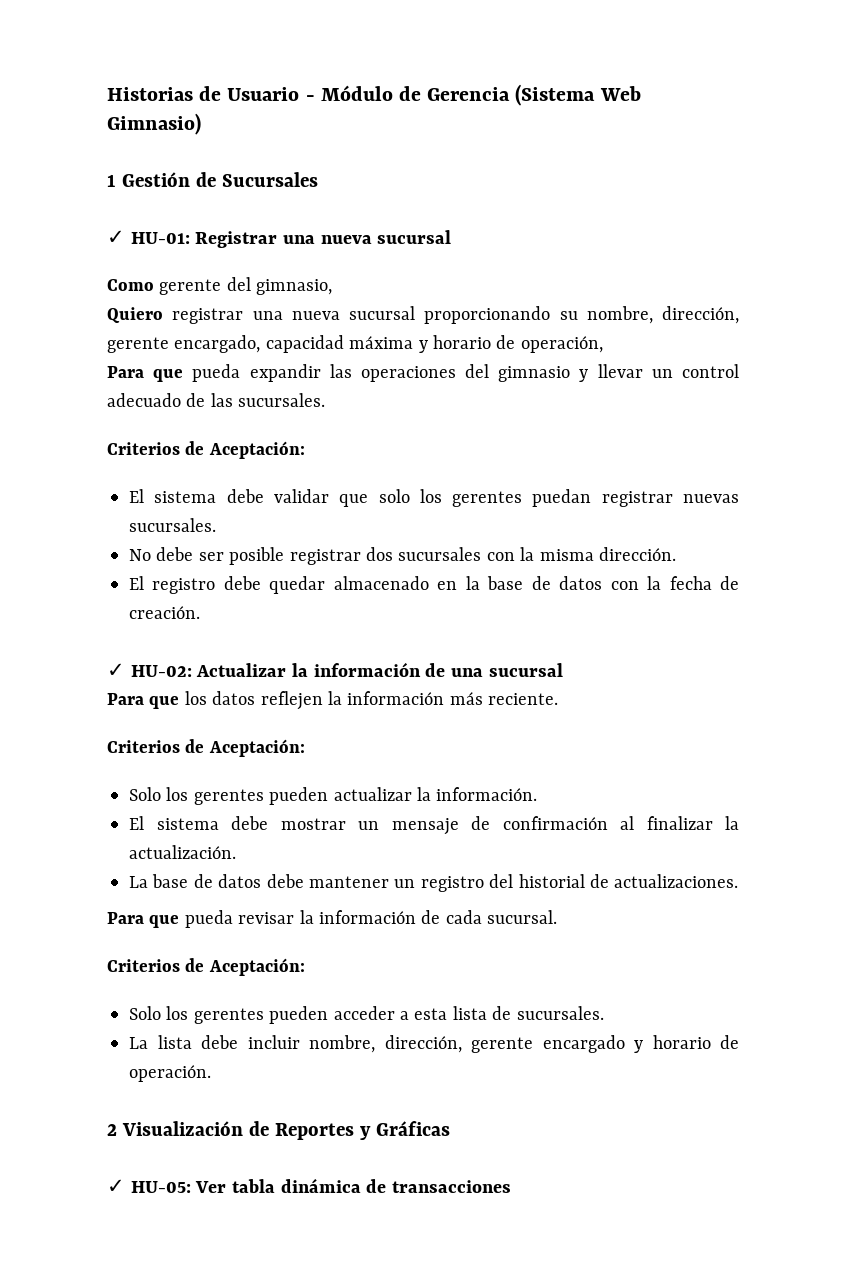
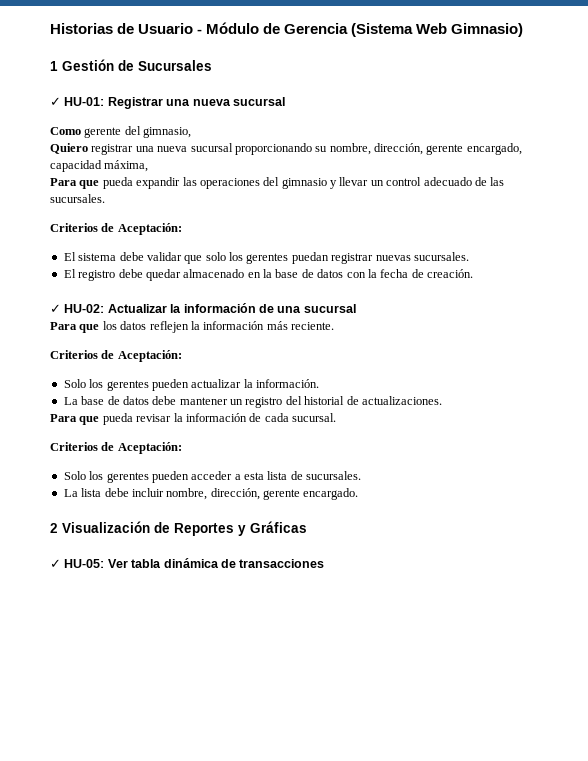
[349,335,603,353] máxima y horario de operación, -> [104,160,149,172] máxima,
[129,547,676,565] // No debe ser posible registrar dos sucursales con la misma dirección. -> (469, 256) none
[129,816,739,835] [129,845,236,859] // El sistema debe mostrar un mensaje de confirmación al finalizar la actualización. -> (319, 383) none
[542,1035,739,1053] [129,1065,211,1082] encargado y horario de operación. -> [303,488,359,500] encargado.

